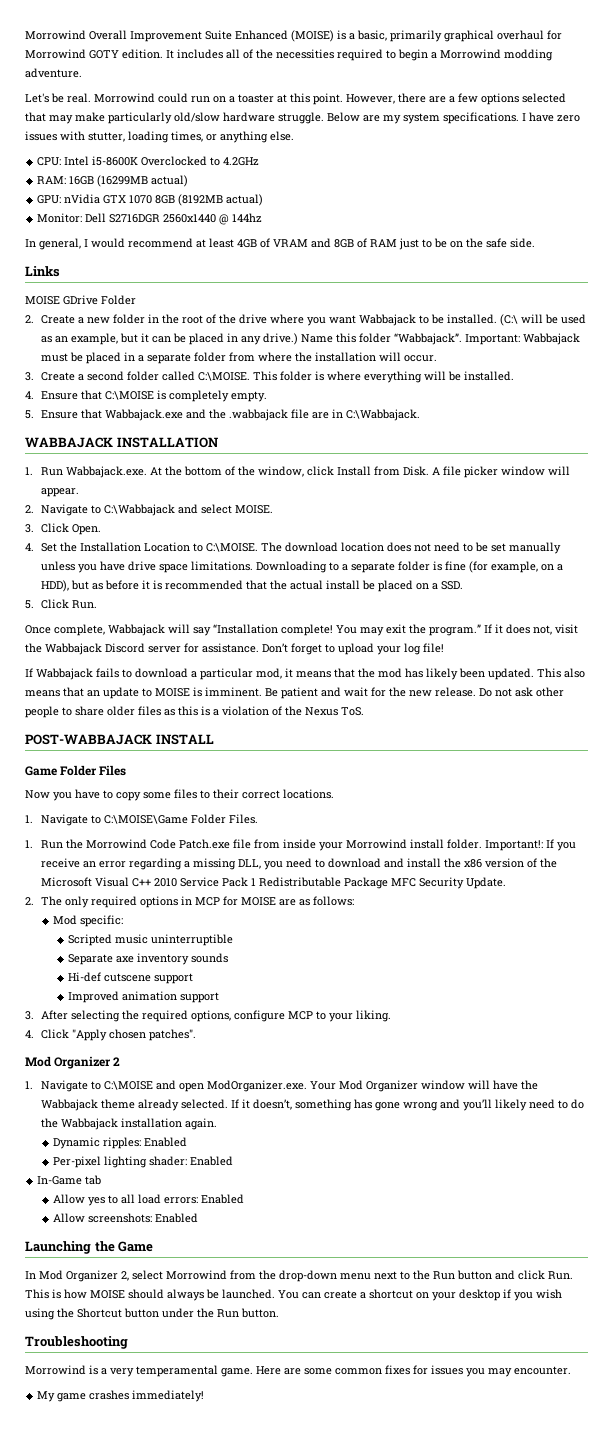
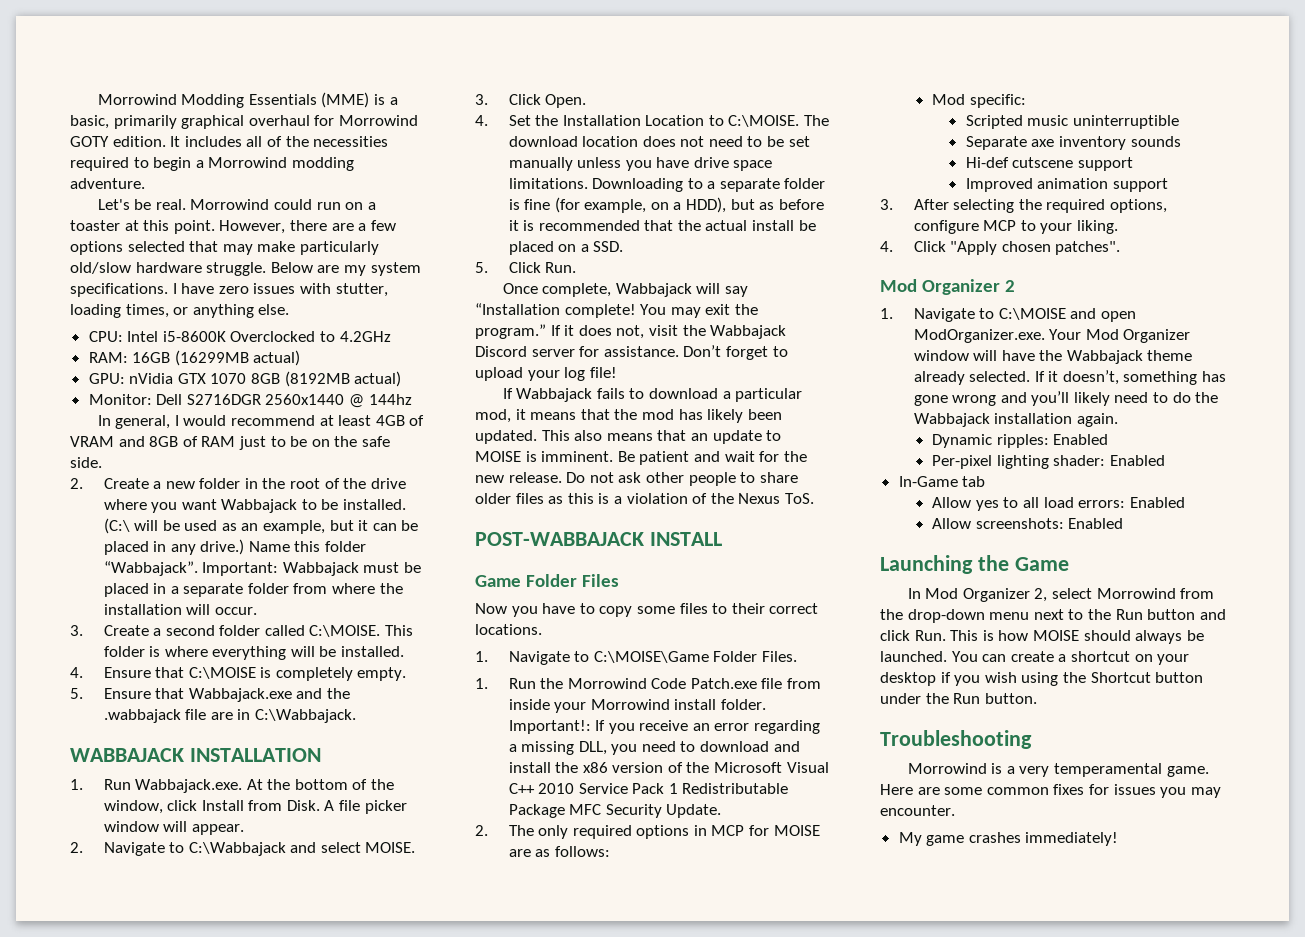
[25,30,334,42] Morrowind Overall Improvement Suite Enhanced (MOISE) -> [97,92,370,108] Morrowind Modding Essentials (MME)
[25,266,60,277] [25,295,136,305] // Links // MOISE GDrive Folder -> (102, 462) none

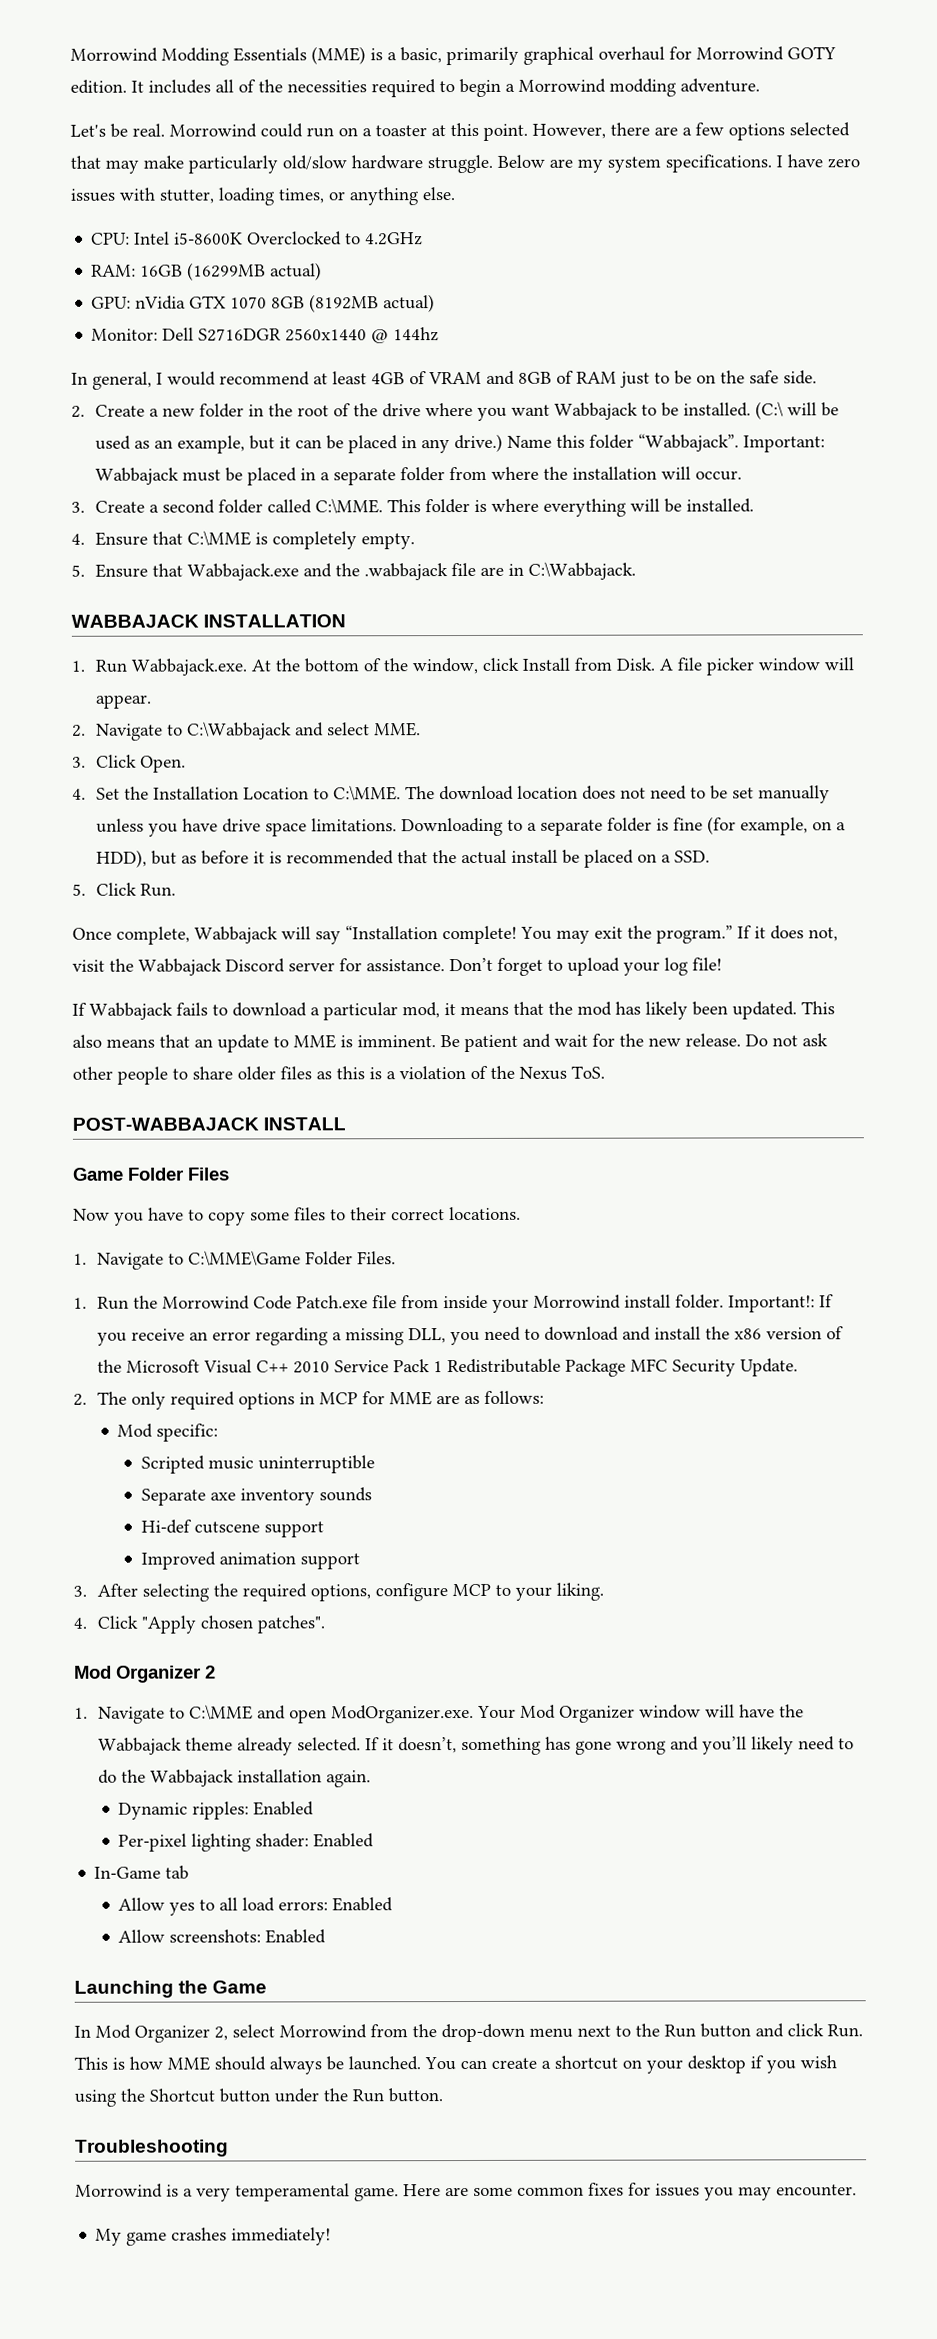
[309,625,381,637] C:\MOISE. -> [314,498,383,514] C:\MME.
[188,667,256,679] C:\MOISE -> [186,530,251,546] C:\MME
[365,842,416,853] MOISE. -> [373,722,421,737] MME.
[728,115,800,127] C:\MOISE. -> [332,785,401,801] C:\MME.
[475,451,521,462] MOISE -> [293,1034,336,1049] MME
[593,651,709,663] C:\MOISE\Game -> [187,1250,301,1266] C:\MME\Game
[773,825,820,836] MOISE -> [388,1391,432,1406] MME
[998,308,1066,320] C:\MOISE -> [188,1704,253,1720] C:\MME
[1032,630,1079,641] MOISE -> [167,2056,210,2071] MME

